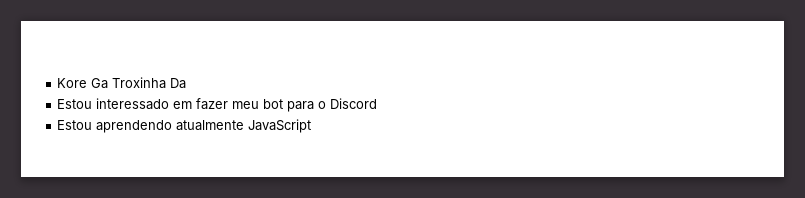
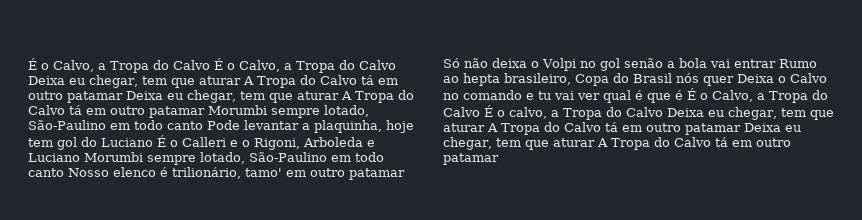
[57,77,187,89] [57,98,378,112] [57,119,312,133] Kore Ga Troxinha Da // Estou interessado em fazer meu bot para o Discord // Estou aprendendo atualmente JavaScript -> [28,58,396,73] [28,75,398,88] [28,90,414,103] [28,105,369,118] [28,120,414,133] [28,135,375,150] [28,152,384,165] [28,167,405,180] [443,58,817,71] [443,73,827,86] [443,88,828,103] [443,105,834,120] [443,122,801,135] [443,137,791,150] [443,153,499,165] É o Calvo, a Tropa do Calvo É o Calvo, a Tropa do Calvo Deixa eu chegar, tem que aturar A Tropa do Calvo tá em outro patamar Deixa eu chegar, tem que aturar A Tropa do Calvo tá em outro patamar Morumbi sempre lotado, São-Paulino em todo canto Pode levantar a plaquinha, hoje tem gol do Luciano É o Calleri e o Rigoni, Arboleda e Luciano Morumbi sempre lotado, São-Paulino em todo canto Nosso elenco é trilionário, tamo' em outro patamar Só não deixa o Volpi no gol senão a bola vai entrar Rumo ao hepta brasileiro, Copa do Brasil nós quer Deixa o Calvo no comando e tu vai ver qual é que é É o Calvo, a Tropa do Calvo É o calvo, a Tropa do Calvo Deixa eu chegar, tem que aturar A Tropa do Calvo tá em outro patamar Deixa eu chegar, tem que aturar A Tropa do Calvo tá em outro patamar

